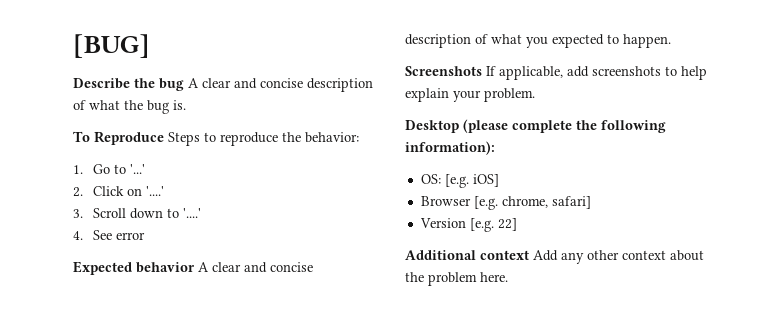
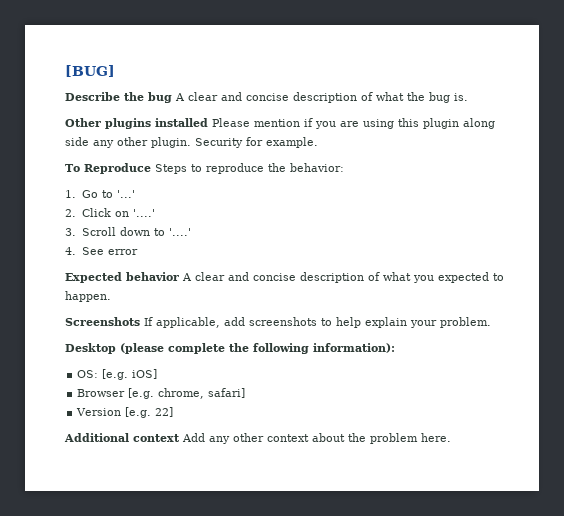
(186, 105) none -> [65,118,495,129] [65,137,318,148] // Other plugins installed Please mention if you are using this plugin along side any other plugin. Security for example.

